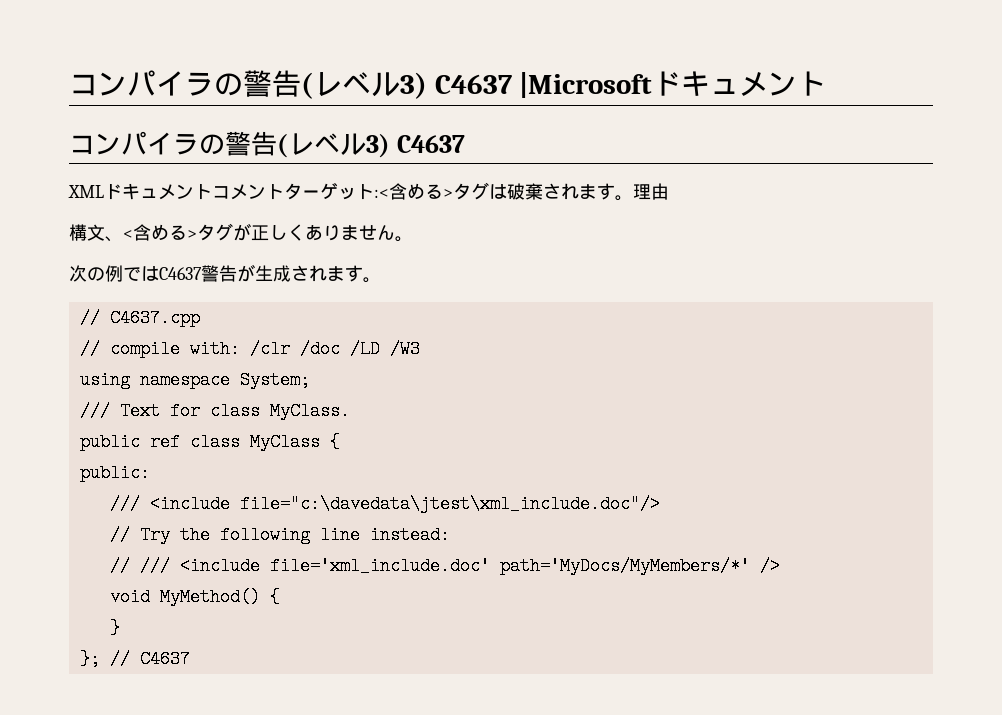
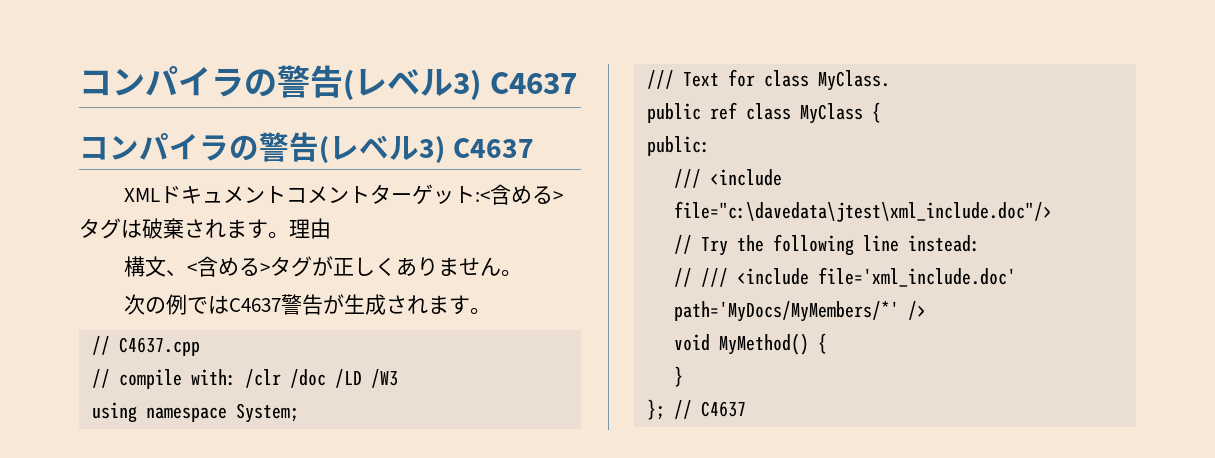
[69,70,827,99] コンパイラの警告(レベル3) C4637 |Microsoftドキュメント -> [79,65,577,100] コンパイラの警告(レベル3) C4637

